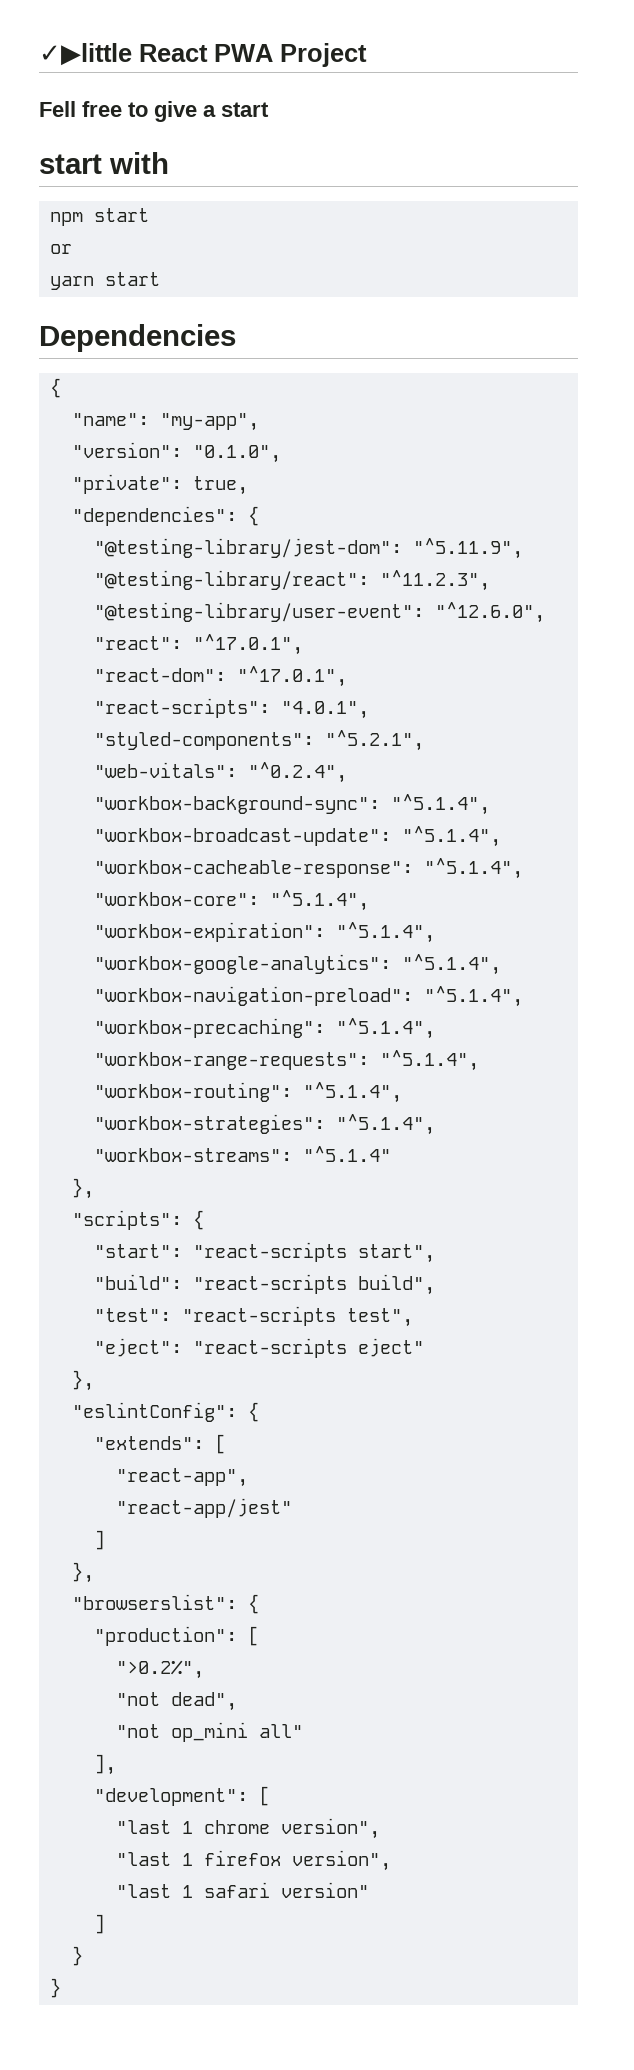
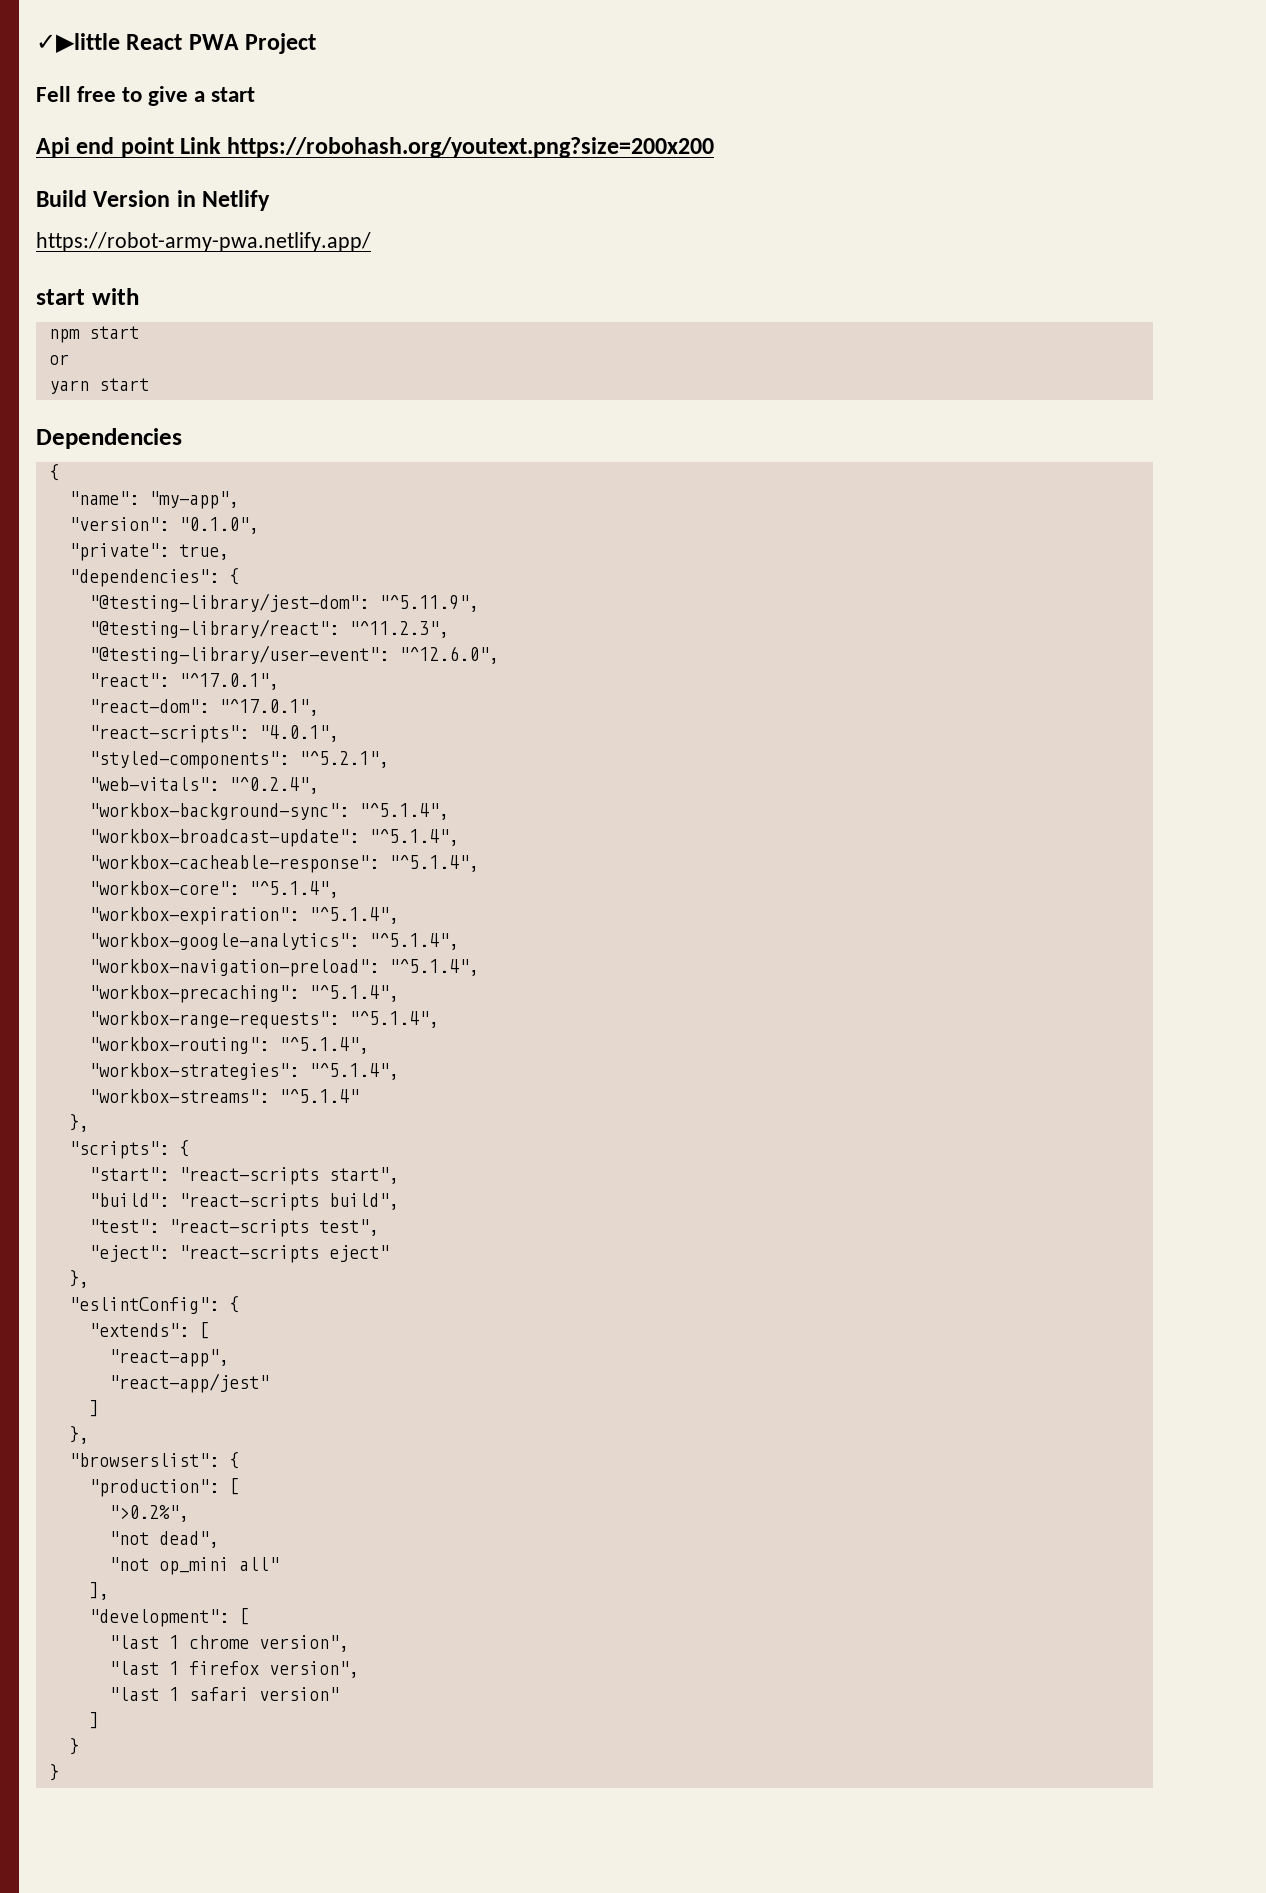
(269, 109) none -> [36,137,715,158] [36,190,271,211] [36,232,371,252] // Api end point Link https://robohash.org/youtext.png?size=200x200 // Build Version in Netlify // https://robot-army-pwa.netlify.app/

